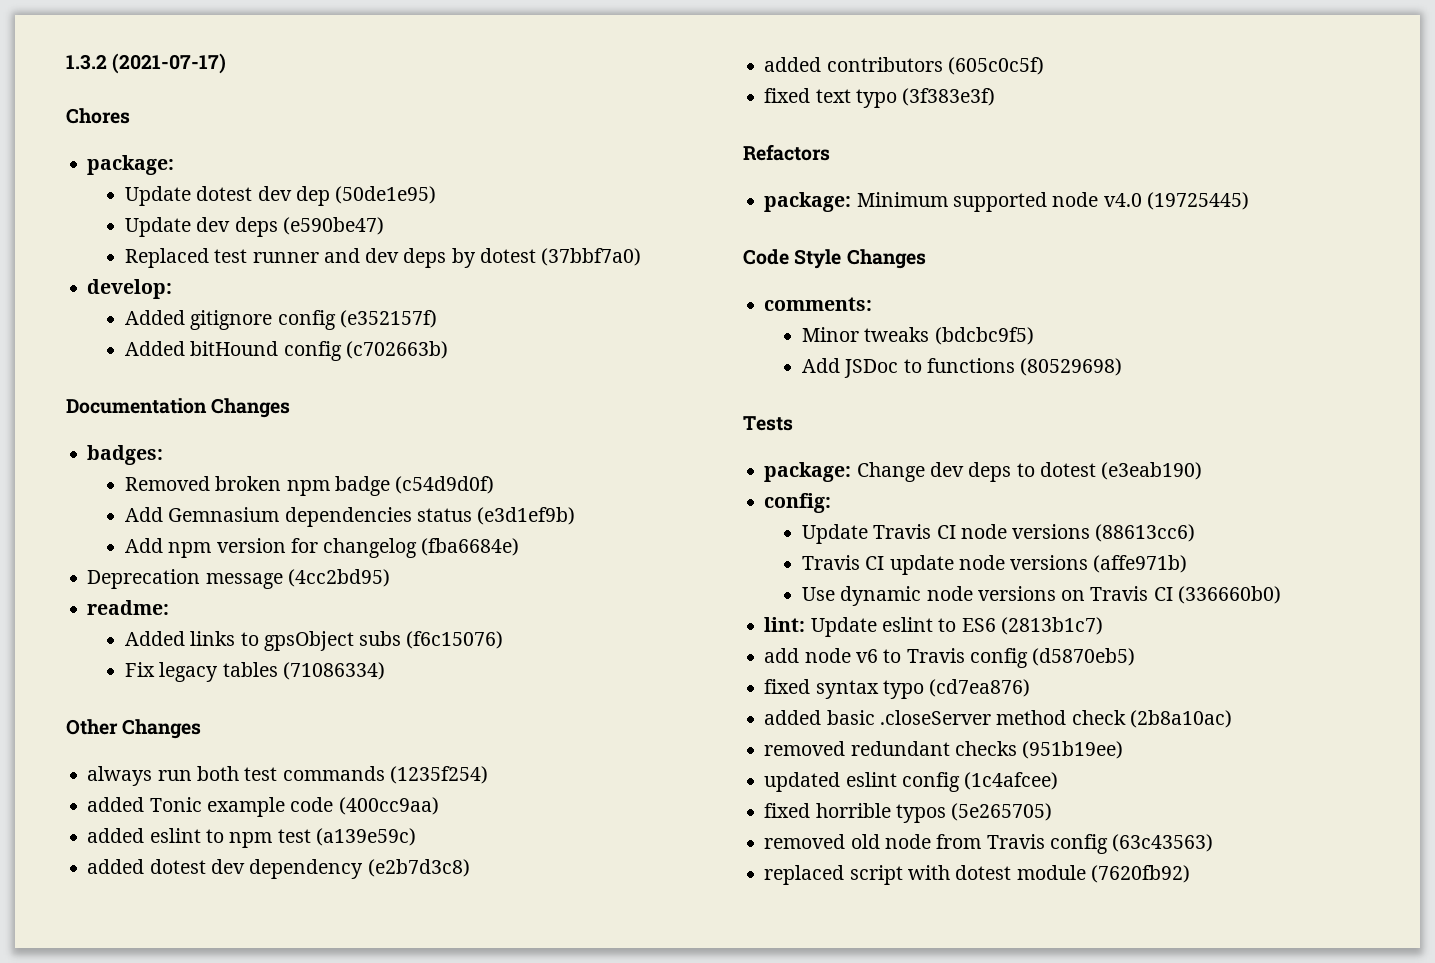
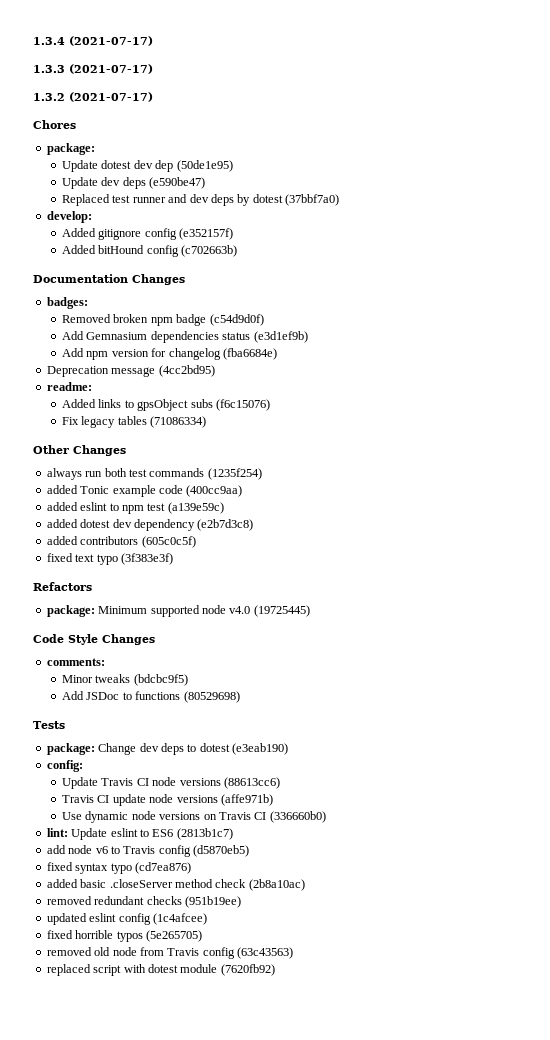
(66, 62) none -> [33,36,153,46] [33,64,153,74] 1.3.4 (2021-07-17) // 1.3.3 (2021-07-17) //

